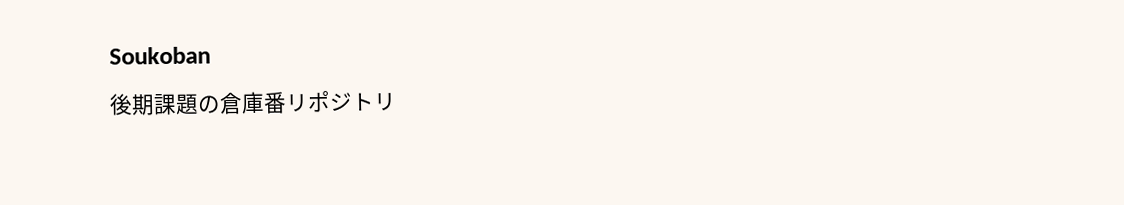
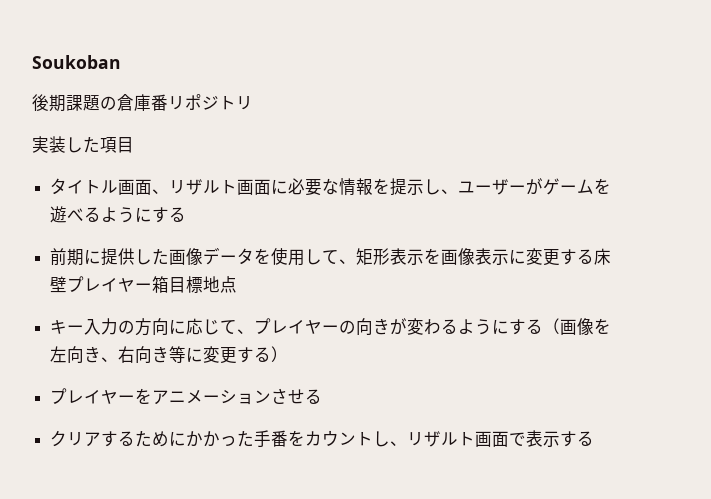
(397, 101) none -> [32,136,134,153] [50,178,612,196] [50,206,187,223] [50,247,612,266] [50,276,238,293] [50,318,612,336] [50,346,289,364] [50,388,323,405] [50,430,595,448] // 実装した項目 // タイトル画面、リザルト画面に必要な情報を提示し、ユーザーがゲームを遊べるようにする // 前期に提供した画像データを使用して、矩形表示を画像表示に変更する床壁プレイヤー箱目標地点 // キー入力の方向に応じて、プレイヤーの向きが変わるようにする（画像を左向き、右向き等に変更する） // プレイヤーをアニメーションさせる // クリアするためにかかった手番をカウントし、リザルト画面で表示する

